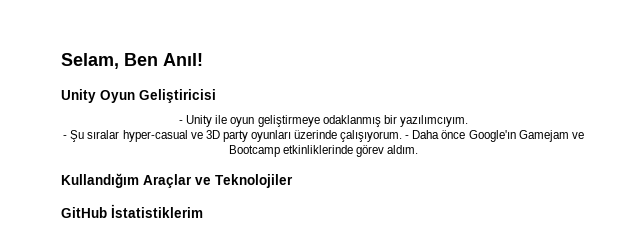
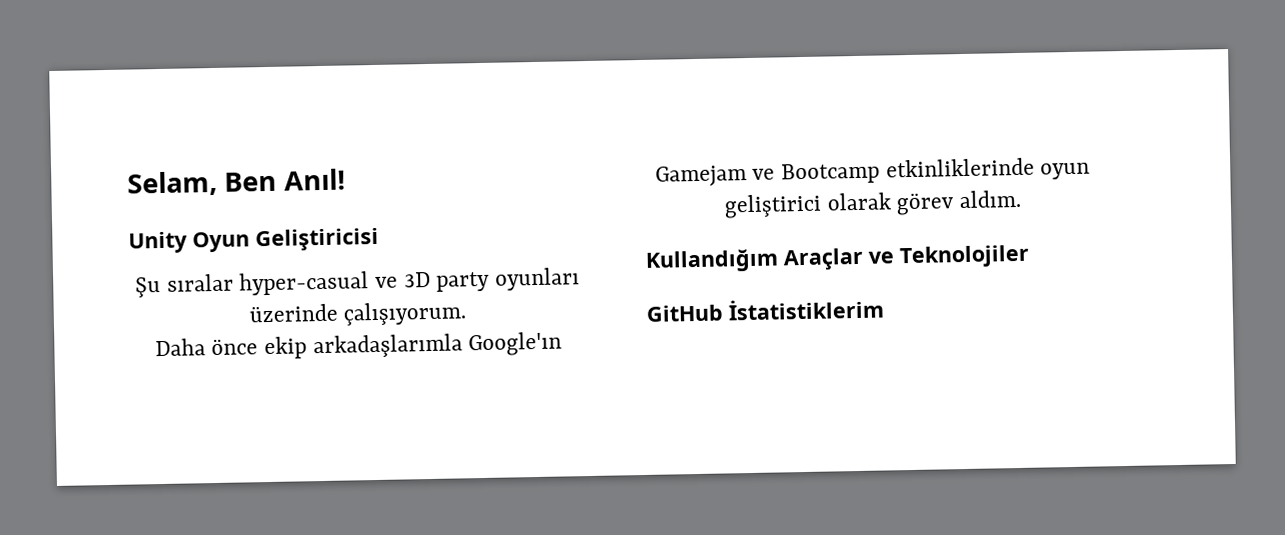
[179,115,468,127] [63,135,68,139] - Unity ile oyun geliştirmeye odaklanmış bir yazılımcıyım. // - -> (379, 239) none
[405,135,410,139] - -> (468, 313) //
(466, 134) none -> [264,333,463,360] ekip arkadaşlarımla
(353, 149) none -> [1040,162,1091,180] [724,192,891,219] oyun geliştirici olarak

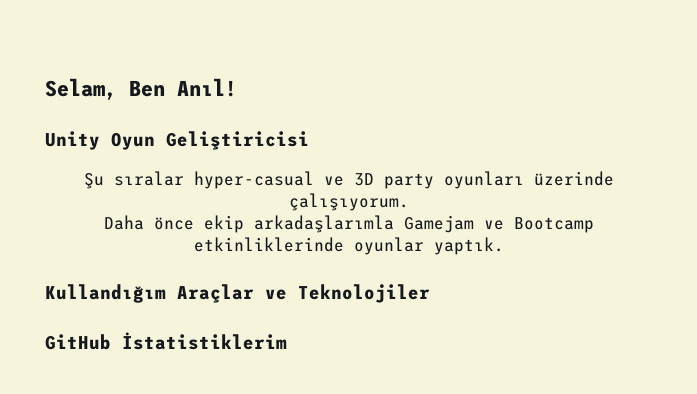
[468,331,563,357] Google'ın -> (394, 224) none
[1040,162,1091,180] [724,189,1021,219] oyun geliştirici olarak görev aldım. -> [353,237,504,255] oyunlar yaptık.

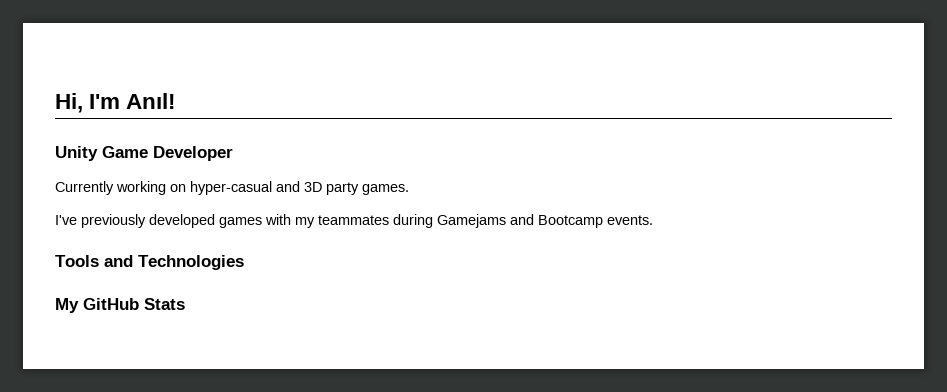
[45,78,165,100] Selam, Ben -> [55,93,121,113] Hi, I'm
[111,131,309,150] [83,171,614,189] [288,193,409,211] [103,215,594,233] [193,237,504,255] [45,284,430,303] [45,332,287,350] Oyun Geliştiricisi // Şu sıralar hyper-casual ve 3D party oyunları üzerinde çalışıyorum. // Daha önce ekip arkadaşlarımla Gamejam ve Bootcamp etkinliklerinde oyunlar yaptık. // Kullandığım Araçlar ve Teknolojiler // GitHub İstatistiklerim -> [102,146,233,161] [55,181,409,195] [55,214,653,228] [55,255,244,270] [55,298,185,313] Game Developer // Currently working on hyper-casual and 3D party games. // I've previously developed games with my teammates during Gamejams and Bootcamp events. // Tools and Technologies // My GitHub Stats

